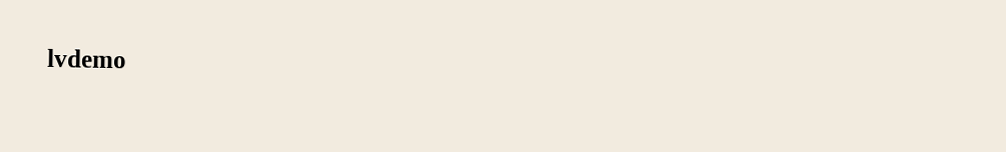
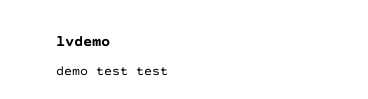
(127, 58) none -> [56,66,168,76] // demo test test

